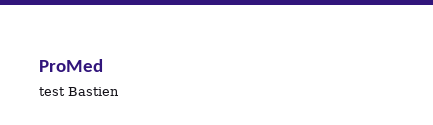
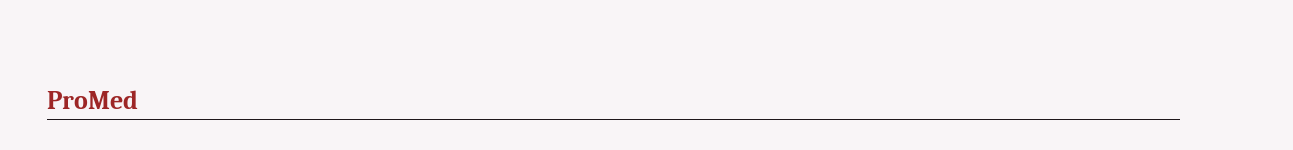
[39,87,119,96] // test Bastien -> (138, 99) none

